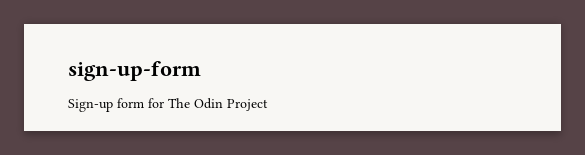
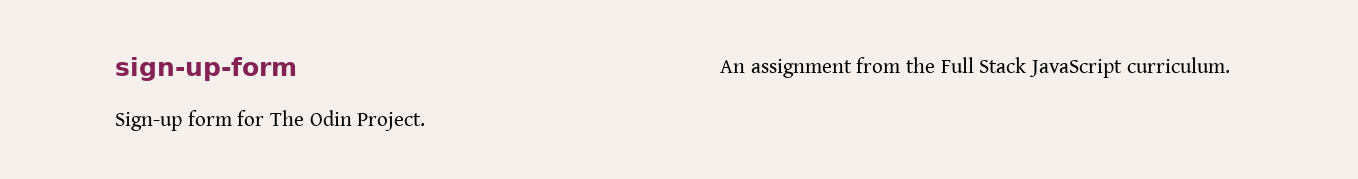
[227,99,268,111] Project -> [357,112,426,131] [720,57,1230,78] Project. // An assignment from the Full Stack JavaScript curriculum.

